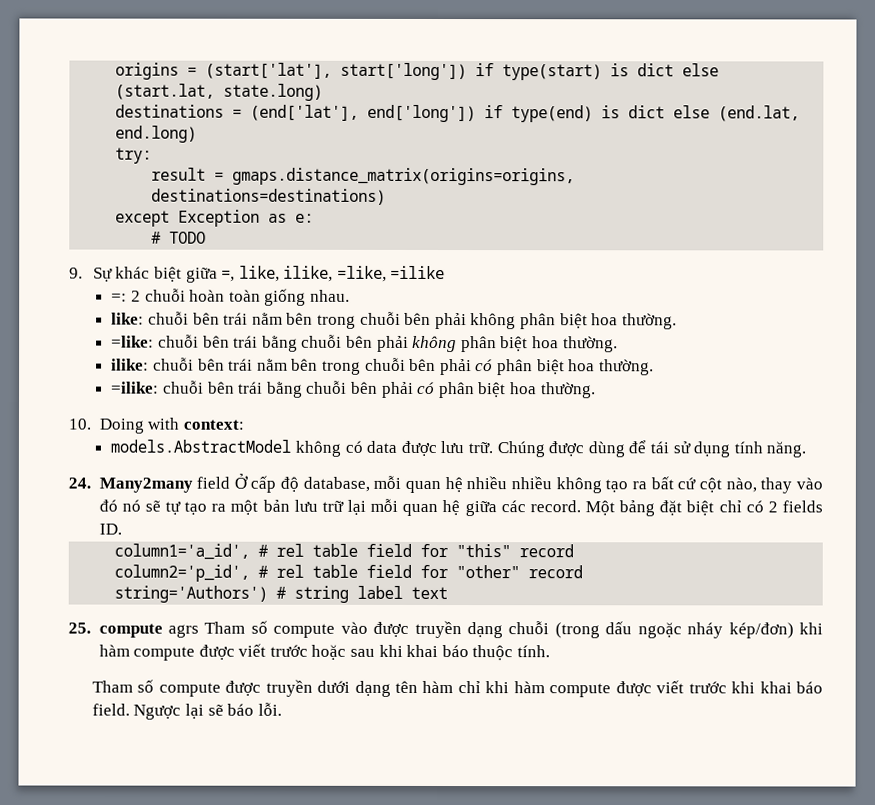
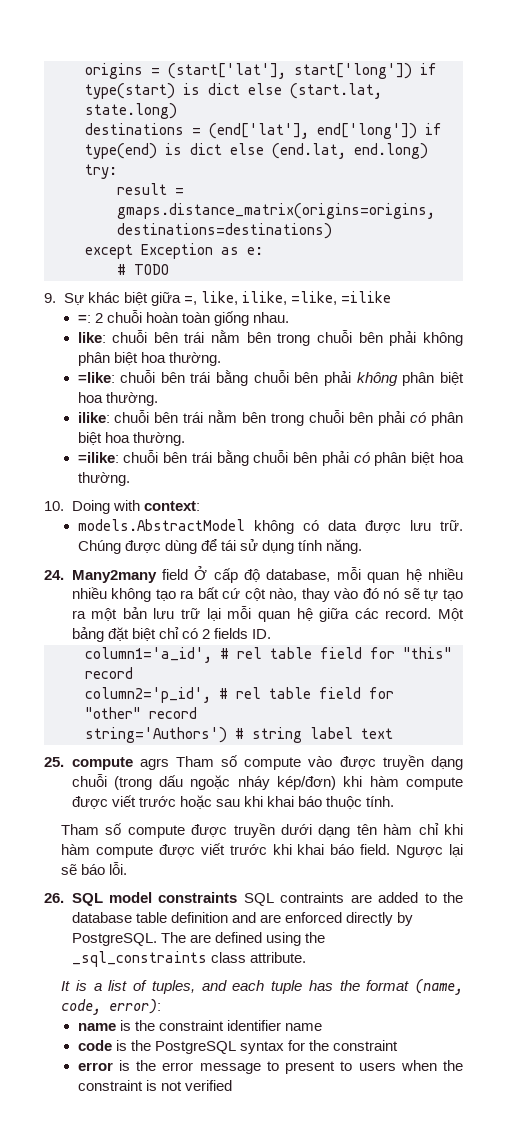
(282, 709) none -> [44,892,463,906] [71,912,413,926] [71,932,325,946] [71,951,306,967] [61,979,464,995] [61,999,162,1015] [77,1020,322,1031] [77,1040,398,1054] [77,1060,463,1074] [77,1080,232,1091] // 26. SQL model constraints SQL contraints are added to the database table definition and are enforced directly by PostgreSQL. The are defined using the _sql_constraints class attribute. // It is a list of tuples, and each tuple has the format (name, code, error): // name is the constraint identifier name // code is the PostgreSQL syntax for the constraint // error is the error message to present to users when the constraint is not verified

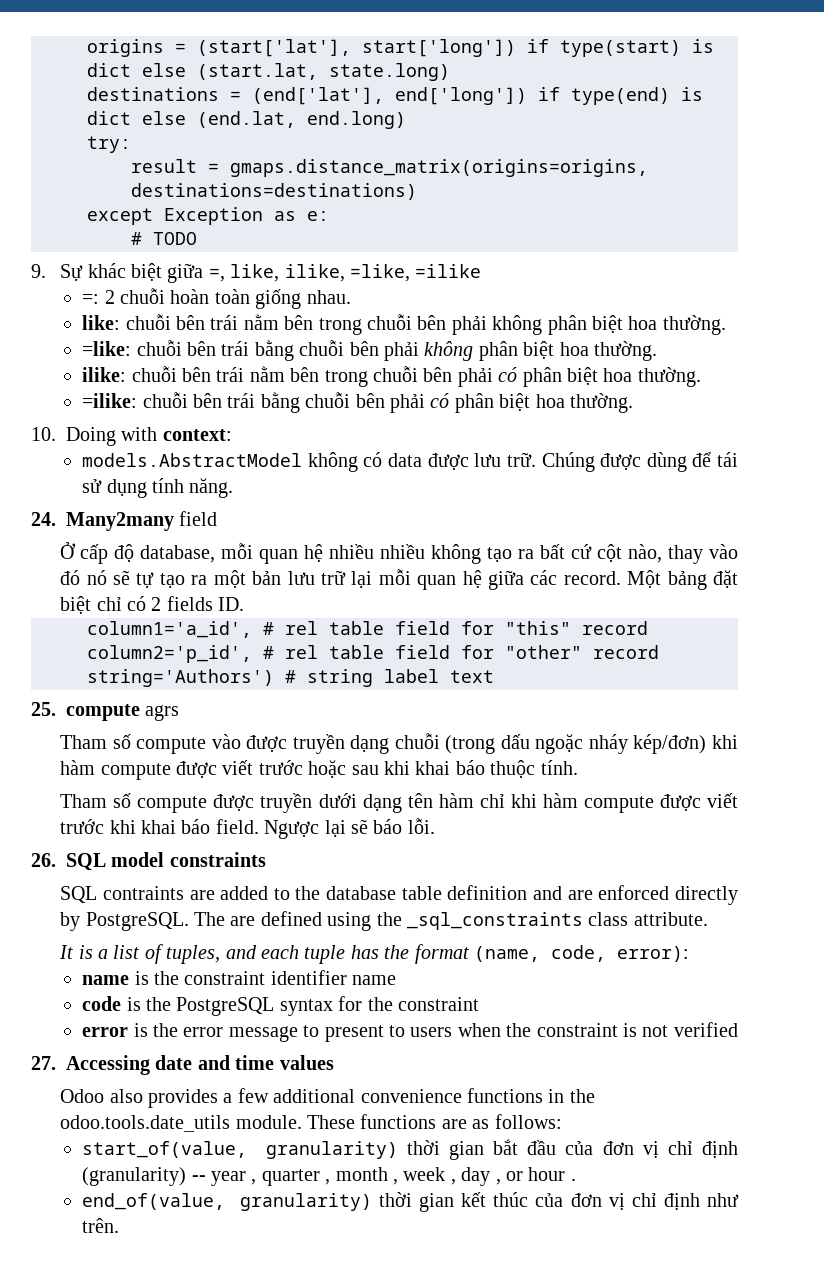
(188, 574) none -> (218, 518) //
(169, 764) none -> (180, 713) //
(238, 897) none -> (266, 859) //
(232, 1085) none -> [31,1055,334,1075] [60,1088,595,1108] [60,1114,562,1132] [82,1139,738,1160] [82,1167,576,1186] [82,1192,740,1212] [82,1218,120,1233] // 27. Accessing date and time values // Odoo also provides a few additional convenience functions in the odoo.tools.date_utils module. These functions are as follows: // start_of(value, granularity) thời gian bắt đầu của đơn vị chỉ định (granularity) -- year , quarter , month , week , day , or hour . // end_of(value, granularity) thời gian kết thúc của đơn vị chỉ định như trên.

